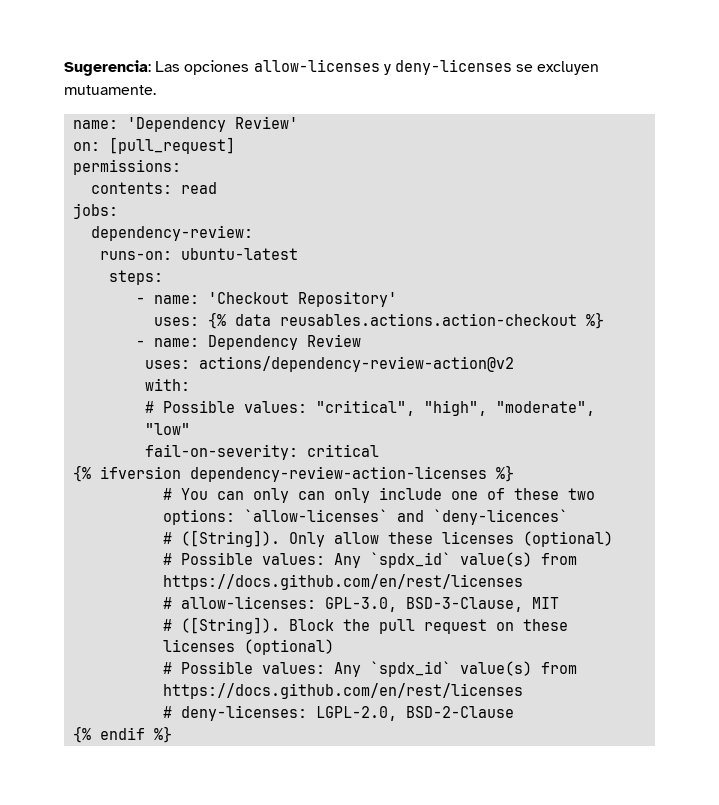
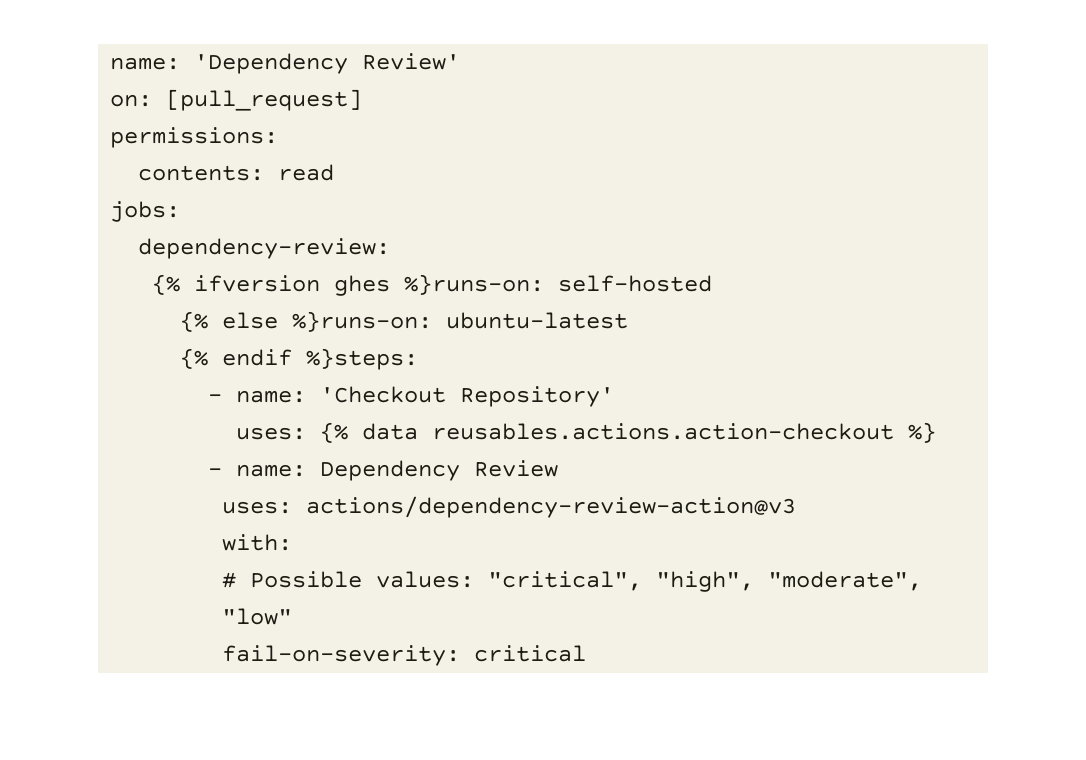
[64,59,600,76] [64,85,156,95] Sugerencia: Las opciones allow-licenses y deny-licenses se excluyen mutuamente. // -> (109, 63) none
[100,248,299,260] [109,270,164,285] runs-on: ubuntu-latest // steps: -> [151,274,712,296] [179,311,628,332] [179,348,418,370] {% ifversion ghes %}runs-on: self-hosted // {% else %}runs-on: ubuntu-latest // {% endif %}steps:
[199,356,515,372] actions/dependency-review-action@v2 -> [305,496,796,518] actions/dependency-review-action@v3
[73,465,515,482] [163,487,596,503] [163,509,569,525] [163,530,614,547] [163,552,578,568] [163,574,524,590] [163,596,560,612] [163,617,569,634] [163,639,335,655] [163,661,578,677] [163,683,524,699] [163,705,515,721] [73,726,173,743] // {% ifversion dependency-review-action-licenses %} // # You can only can only include one of these two options: `allow-licenses` and `deny-licences` // # ([String]). Only allow these licenses (optional) // # Possible values: Any `spdx_id` value(s) from https://docs.github.com/en/rest/licenses // # allow-licenses: GPL-3.0, BSD-3-Clause, MIT // # ([String]). Block the pull request on these licenses (optional) // # Possible values: Any `spdx_id` value(s) from https://docs.github.com/en/rest/licenses // # deny-licenses: LGPL-2.0, BSD-2-Clause // {% endif %} -> (586, 653) none

